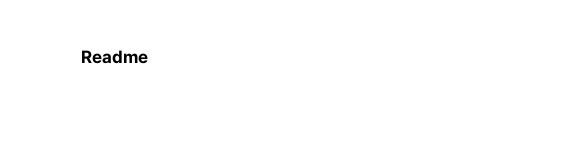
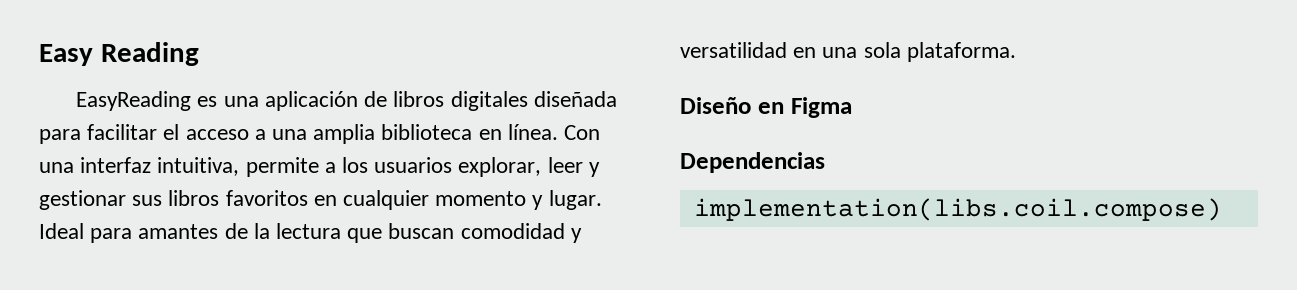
[81,50,148,64] Readme -> [39,42,199,66] [76,91,617,111] [39,124,601,144] [39,157,600,177] [39,190,602,210] [39,223,582,243] [680,42,1016,62] [680,97,852,118] [680,152,825,173] [693,198,1222,221] Easy Reading // EasyReading es una aplicación de libros digitales diseñada para facilitar el acceso a una amplia biblioteca en línea. Con una interfaz intuitiva, permite a los usuarios explorar, leer y gestionar sus libros favoritos en cualquier momento y lugar. Ideal para amantes de la lectura que buscan comodidad y versatilidad en una sola plataforma. // Diseño en Figma // Dependencias // implementation(libs.coil.compose)

